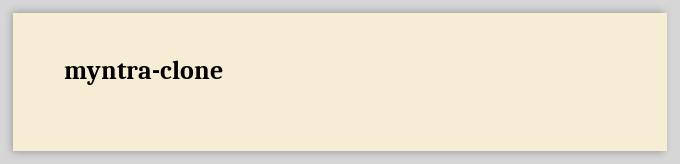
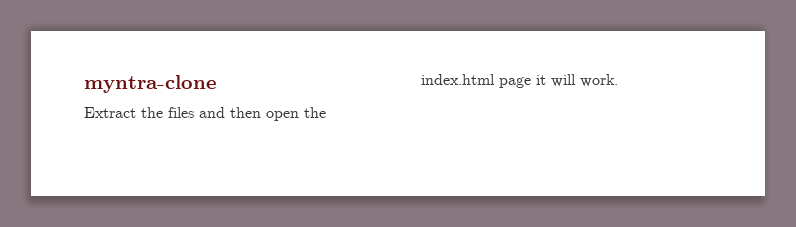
(223, 72) none -> [84,107,326,121] [421,74,618,88] // Extract the files and then open the index.html page it will work.

